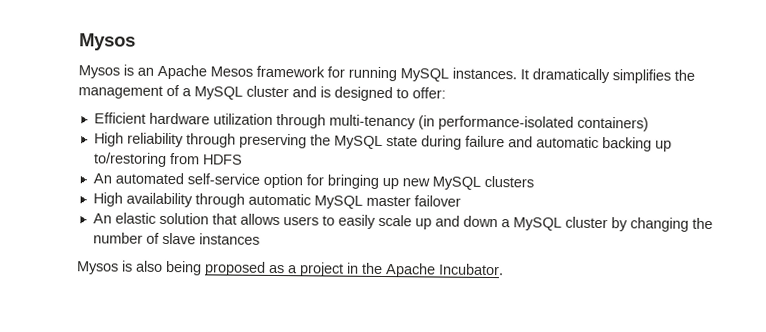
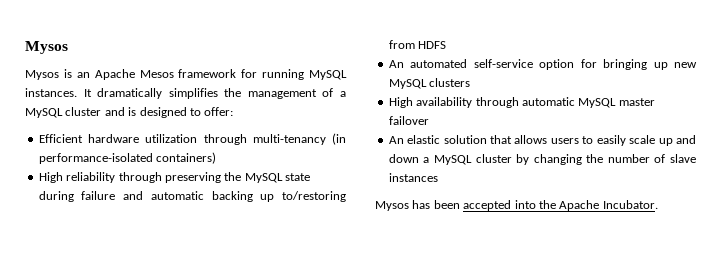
[122,260,359,277] is also being proposed as a project in -> [412,200,536,211] has been accepted into

